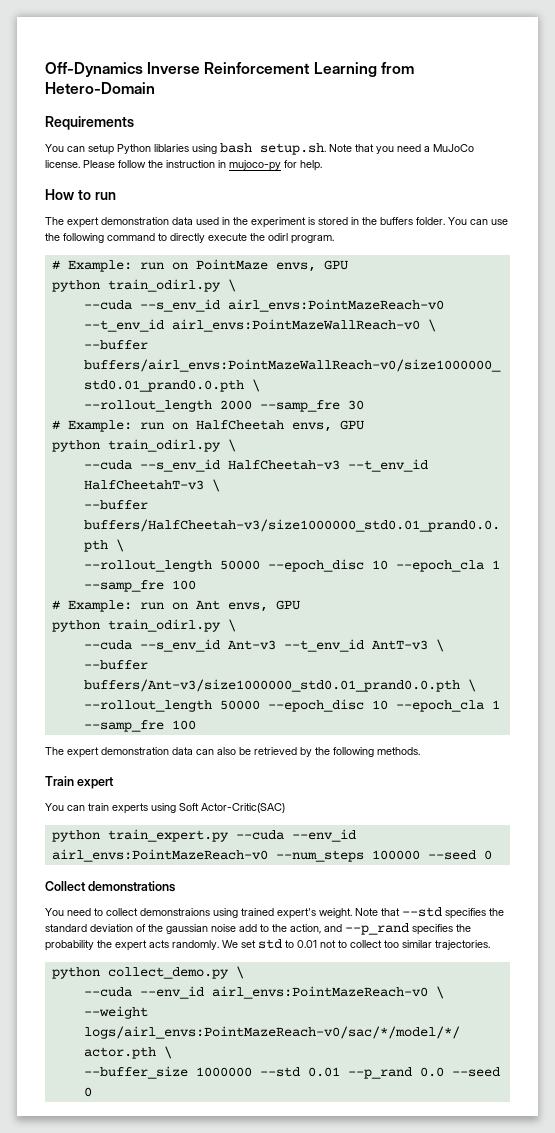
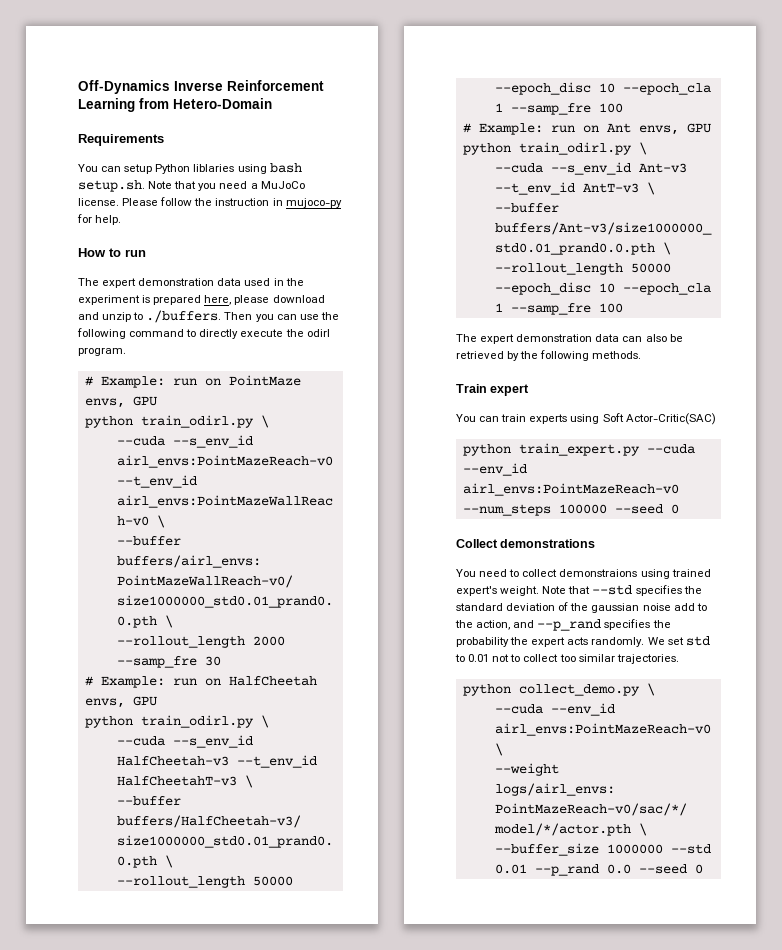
[318,217,467,225] stored in the buffers folder. You -> [153,295,325,305] [78,310,274,323] prepared here, please download and unzip to ./buffers. Then you

